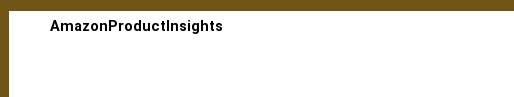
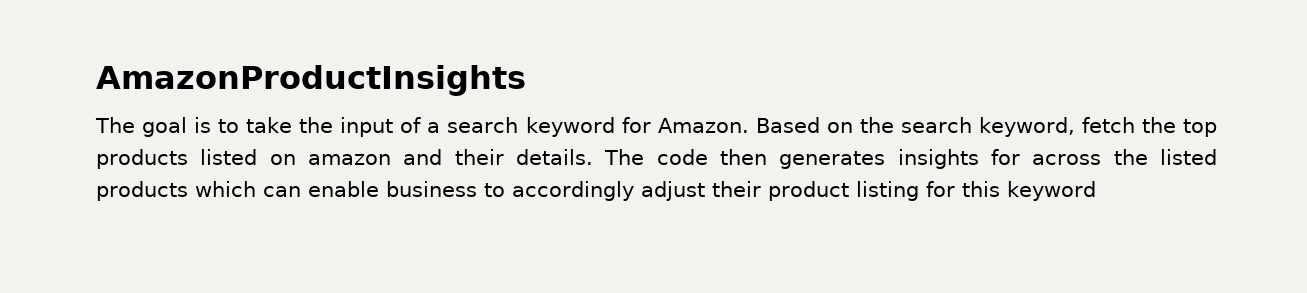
(223, 27) none -> [95,117,1217,137] [96,149,1218,169] [96,181,1096,201] // The goal is to take the input of a search keyword for Amazon. Based on the search keyword, fetch the top products listed on amazon and their details. The code then generates insights for across the listed products which can enable business to accordingly adjust their product listing for this keyword

